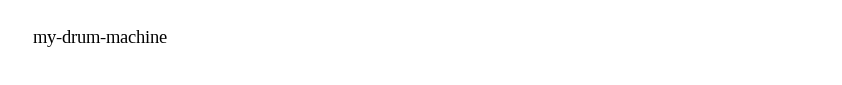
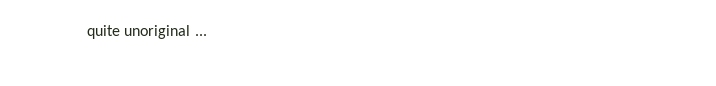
[33,30,167,47] my-drum-machine -> [87,25,207,39] quite unoriginal ...

